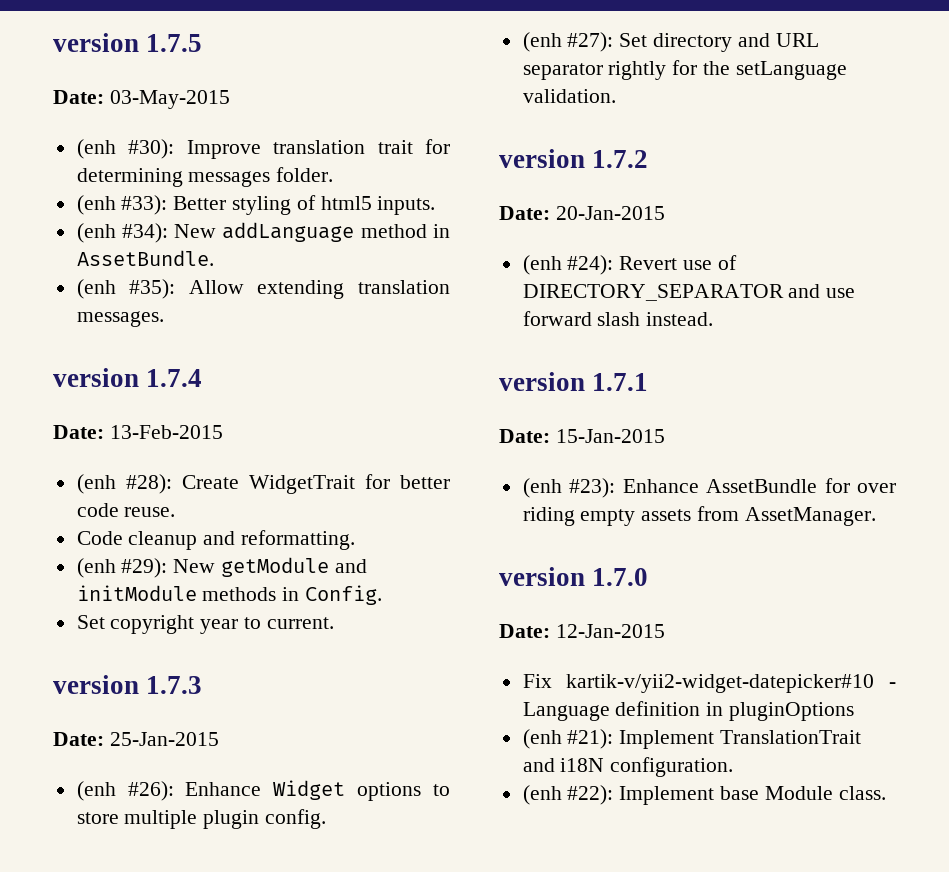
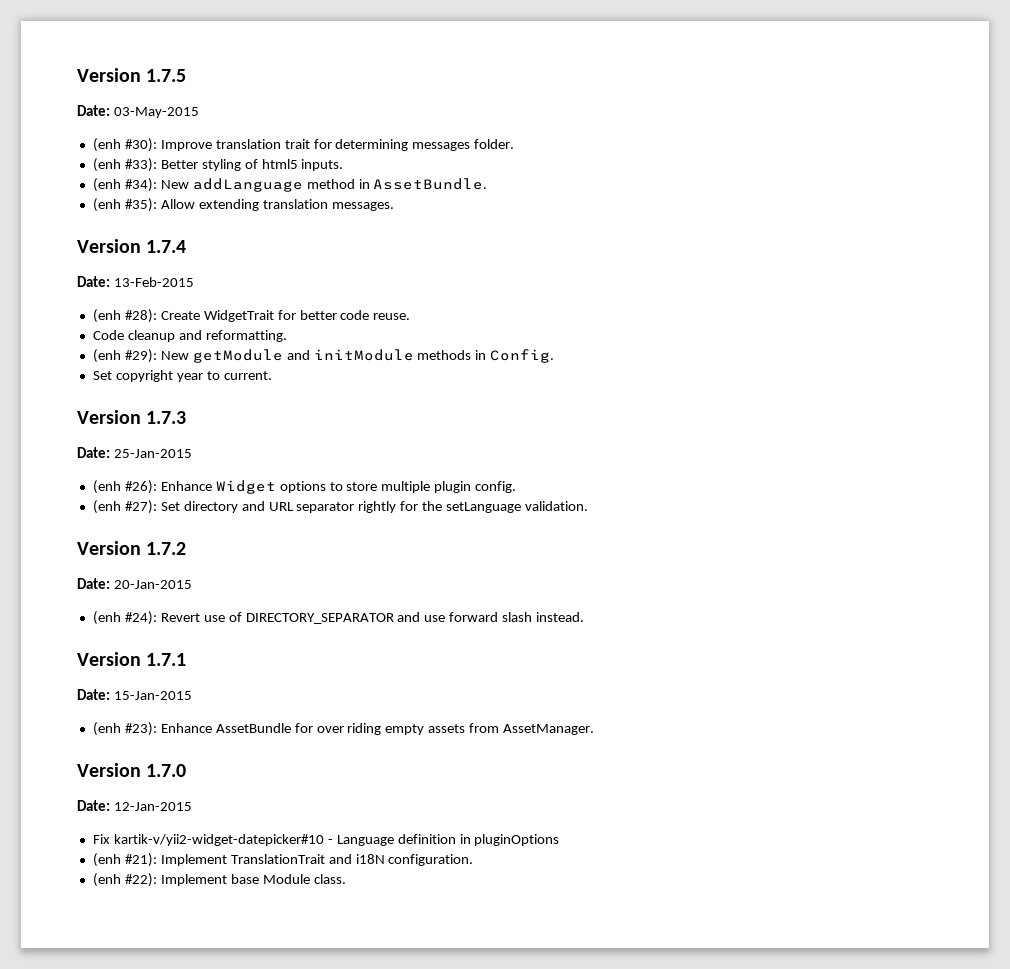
[53,33,139,52] version -> [77,68,141,82] Version
[53,368,139,387] version -> [77,239,141,253] Version
[53,675,139,694] version -> [77,410,141,424] Version
[499,149,585,168] version -> [77,541,141,555] Version
[499,372,585,391] version -> [77,652,141,666] Version
[499,567,585,586] version -> [77,763,141,777] Version

